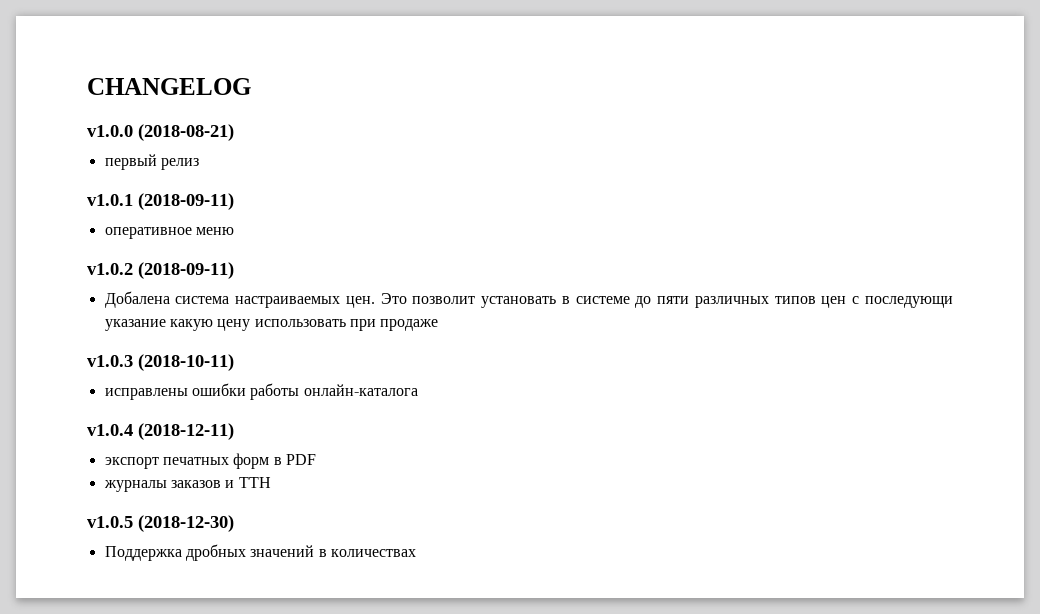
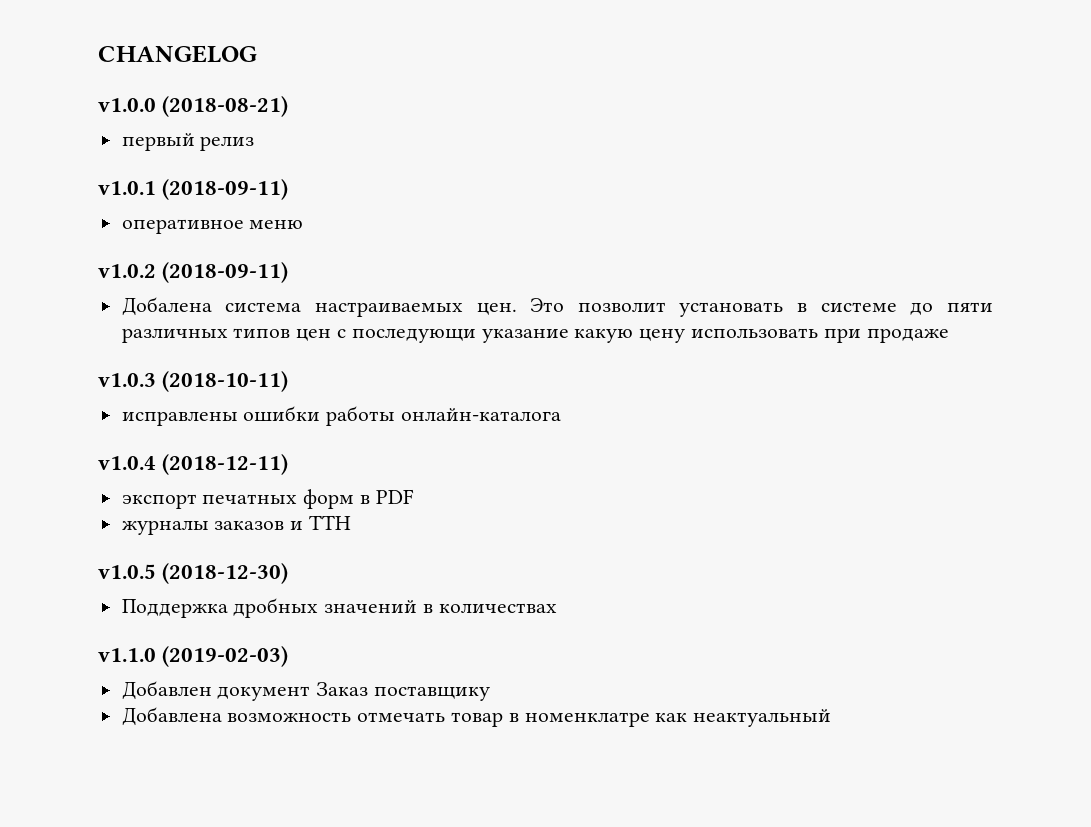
(416, 553) none -> [98,646,289,667] [121,681,491,701] [121,707,832,727] // v1.1.0 (2019-02-03) // Добавлен документ Заказ поставщику // Добавлена возможность отмечать товар в номенклатре как неактуальный

